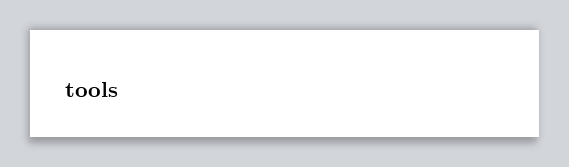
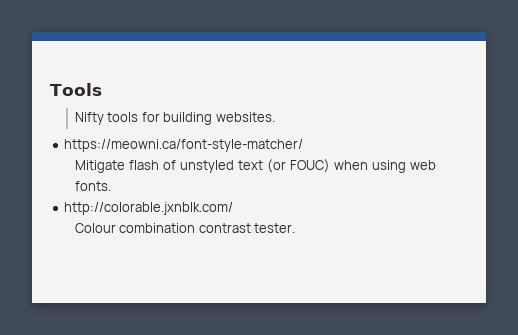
[65,82,118,97] tools -> [50,83,102,96] [74,112,275,125] [64,139,304,152] [74,159,437,173] [74,181,111,191] [64,202,234,215] [74,223,296,233] Tools // Nifty tools for building websites. // https://meowni.ca/font-style-matcher/ // Mitigate flash of unstyled text (or FOUC) when using web fonts. // http://colorable.jxnblk.com/ // Colour combination contrast tester.

